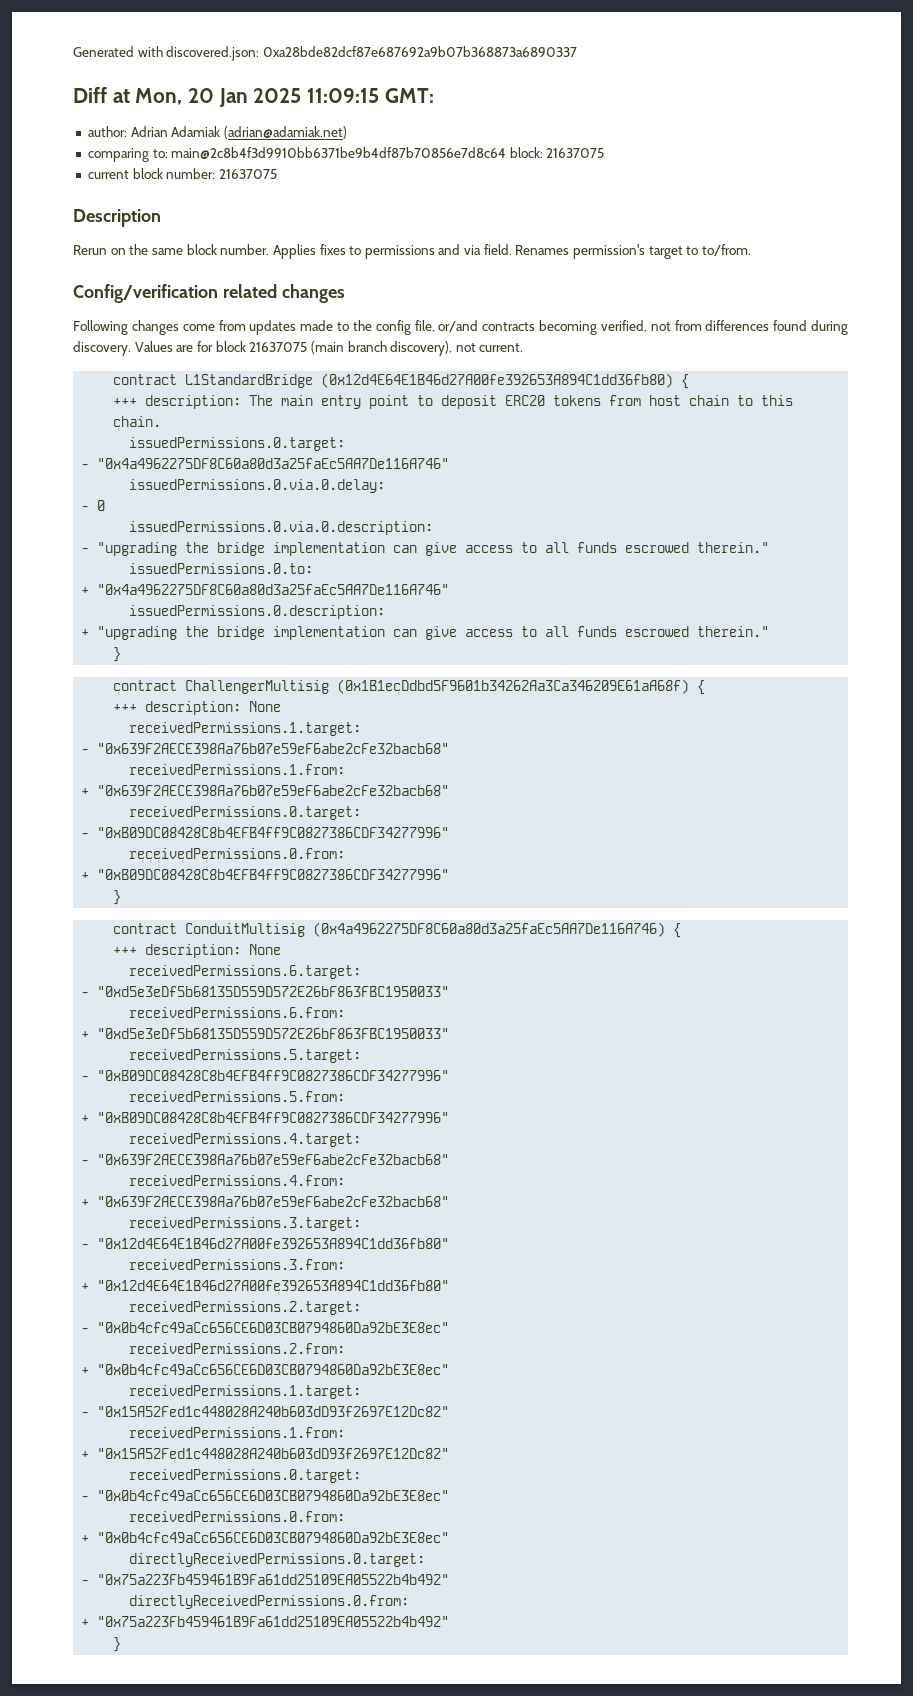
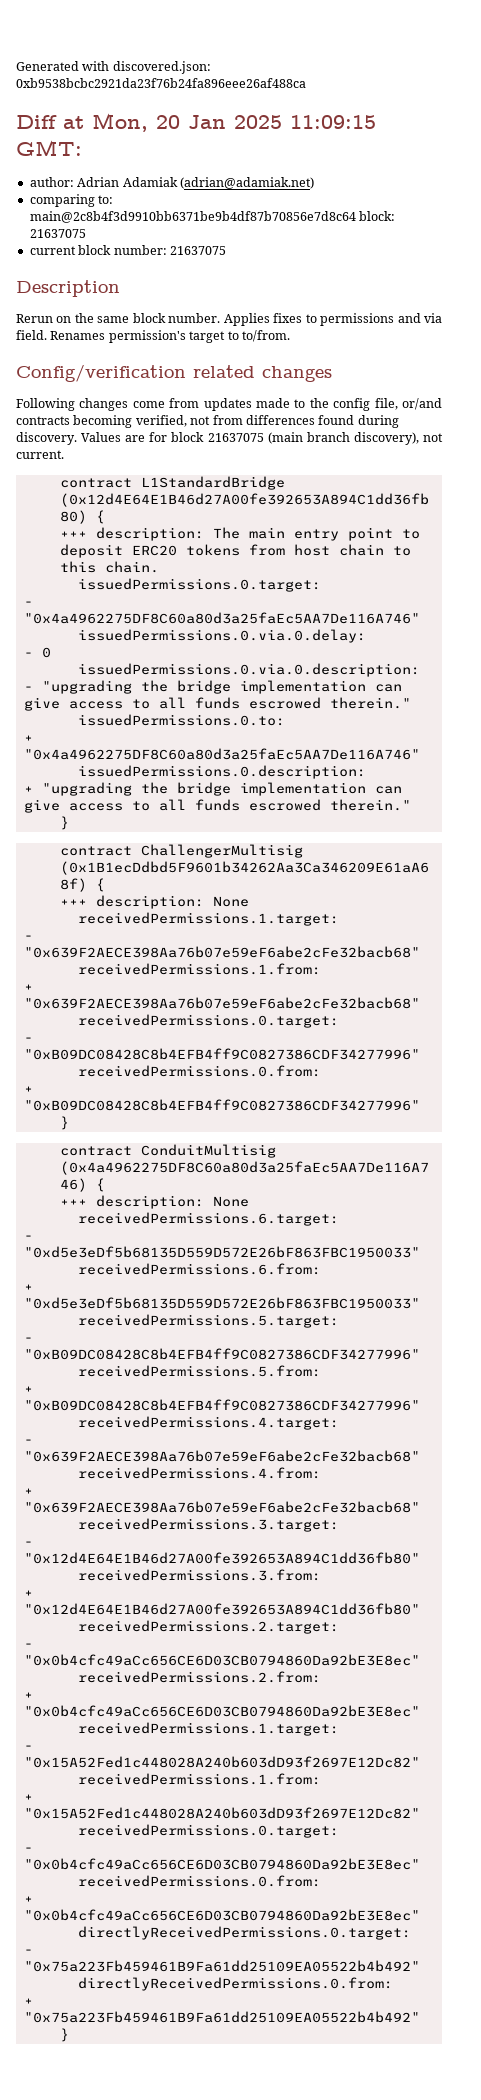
[262,46,577,57] 0xa28bde82dcf87e687692a9b07b368873a6890337 -> [16,78,306,88] 0xb9538bcbc2921da23f76b24fa896eee26af488ca

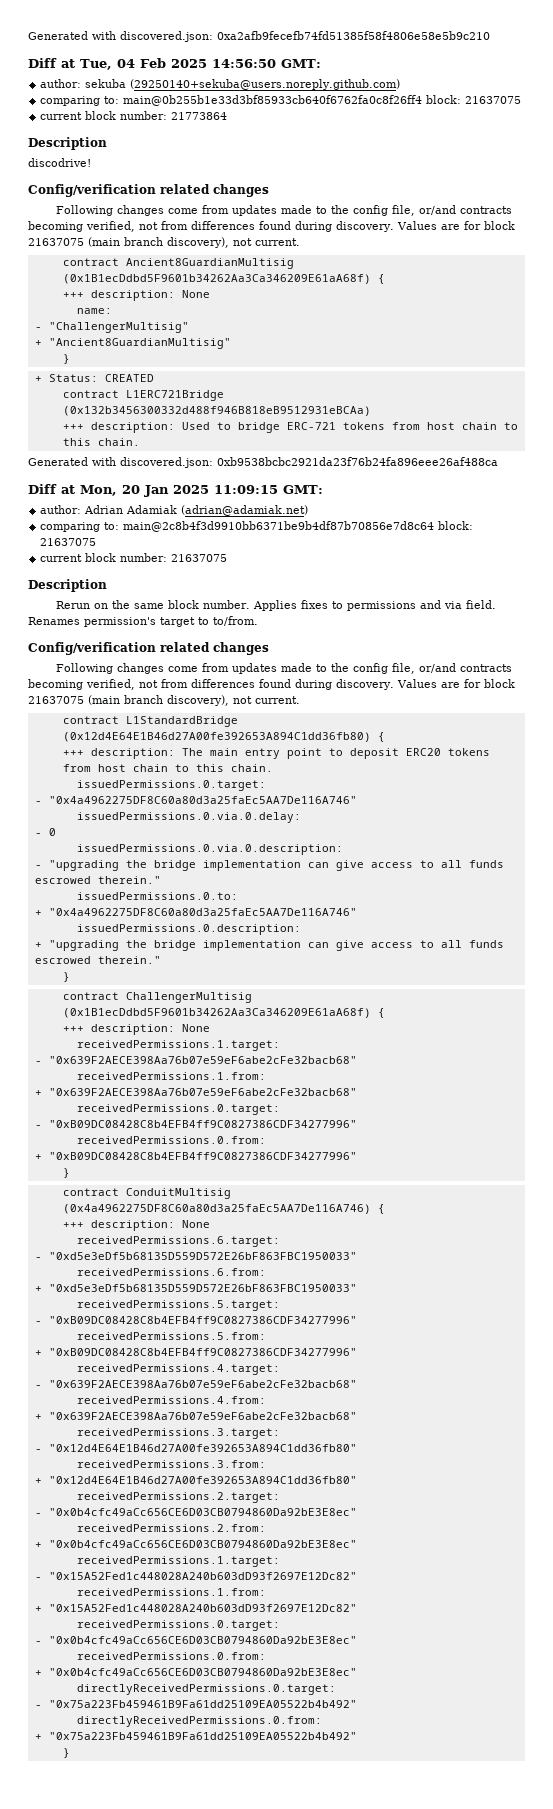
[16,61,211,74] Generated with discovered.json: -> [28,31,490,42] [28,58,321,70] [40,79,401,90] [40,95,522,106] [40,111,228,120] [28,137,107,150] [28,158,91,167] [28,184,269,197] [56,205,513,216] [28,221,515,232] [28,237,300,248] [62,258,294,269] [62,274,385,284] [62,290,210,301] [76,308,112,314] [34,322,189,333] [34,338,231,349] [62,354,70,364] [34,374,154,382] [62,390,224,401] [62,406,371,416] [62,422,518,433] [62,438,140,446] [28,457,213,468] Generated with discovered.json: 0xa2afb9fecefb74fd51385f58f4806e58e5b9c210 // Diff at Tue, 04 Feb 2025 14:56:50 GMT: // author: sekuba (29250140+sekuba@users.noreply.github.com) // comparing to: main@0b255b1e33d3bf85933cb640f6762fa0c8f26ff4 block: 21637075 // current block number: 21773864 // Description // discodrive! // Config/verification related changes // Following changes come from updates made to the config file, or/and contracts becoming verified, not from differences found during discovery. Values are for block 21637075 (main branch discovery), not current. // contract Ancient8GuardianMultisig (0x1B1ecDdbd5F9601b34262Aa3Ca346209E61aA68f) { // +++ description: None // name: // - "ChallengerMultisig" // + "Ancient8GuardianMultisig" // } // + Status: CREATED // contract L1ERC721Bridge (0x132b3456300332d488f946B818eB9512931eBCAa) // +++ description: Used to bridge ERC-721 tokens from host chain to this chain. // Generated with discovered.json:

